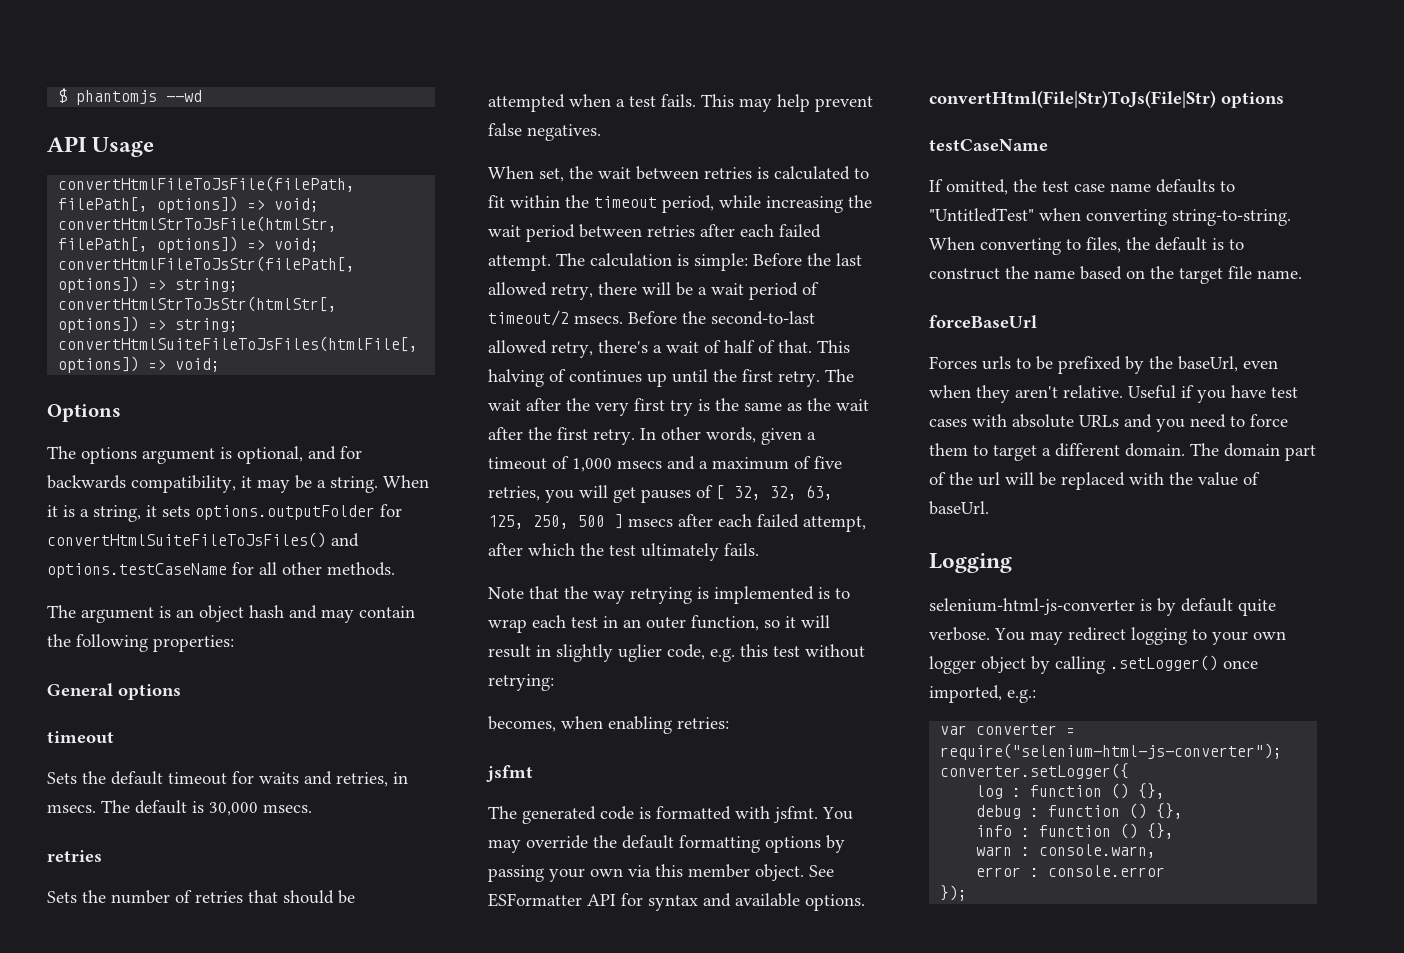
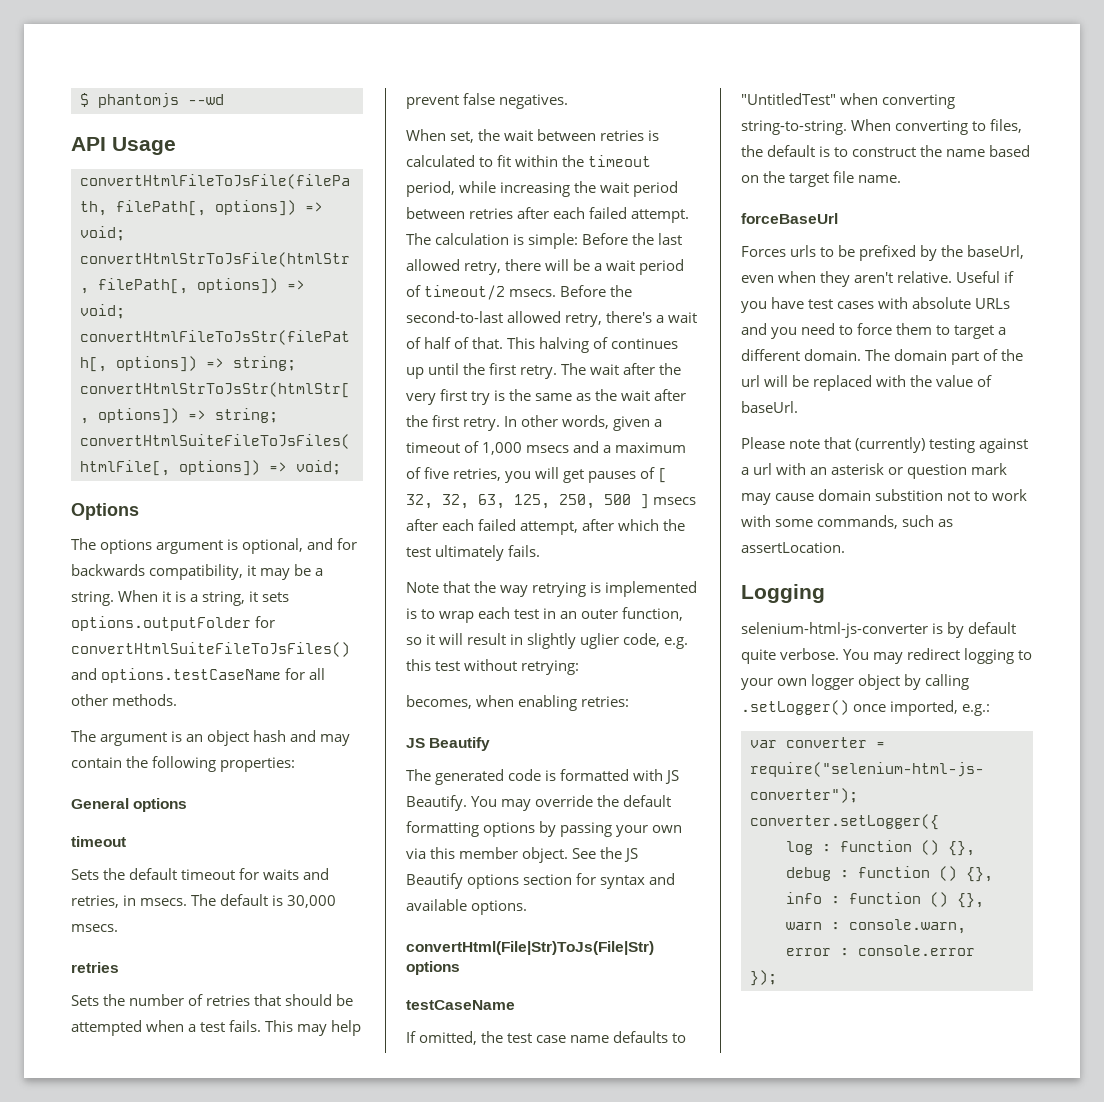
[486,765,533,782] jsfmt -> [406,737,491,751] JS Beautify
[774,806,818,823] jsfmt. -> [665,770,680,784] [406,795,467,811] JS Beautify.
[488,893,616,907] ESFormatter API -> [600,847,639,862] [406,873,573,889] the JS Beautify options section
(989, 508) none -> [741,437,1029,453] [741,463,1008,479] [741,489,1028,505] [741,515,954,529] [741,542,845,553] // Please note that (currently) testing against a url with an asterisk or question mark may cause domain substition not to work with some commands, such as assertLocation.

